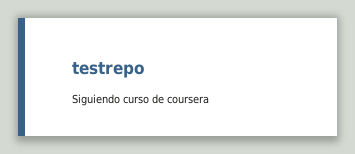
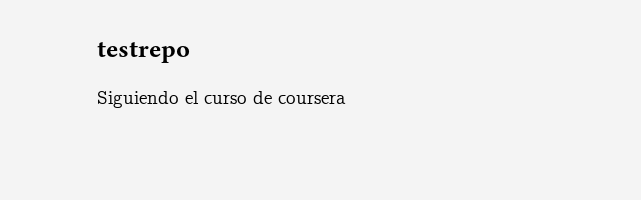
(120, 100) none -> [185,91,199,104] el

